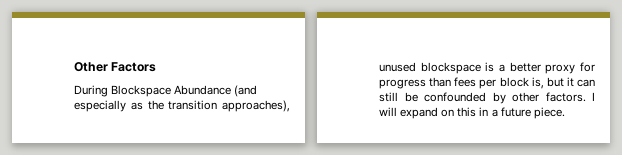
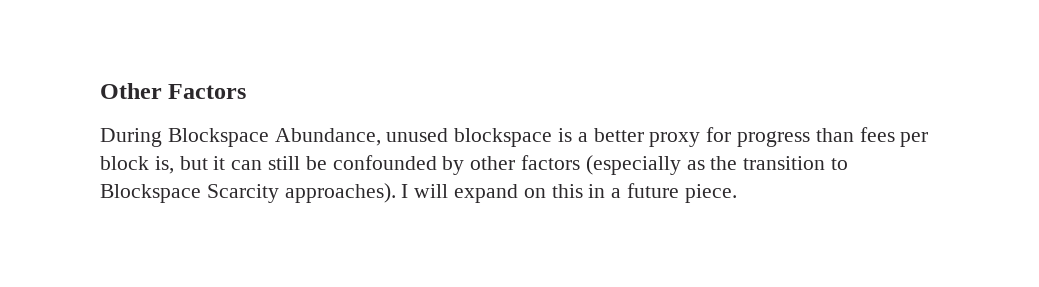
[174,85,258,97] [74,100,290,112] Abundance (and especially as the transition approaches), -> [274,128,381,146] Abundance,
[545,92,586,102] factors. -> [521,155,849,175] [100,183,396,203] factors (especially as the transition to Blockspace Scarcity approaches).

